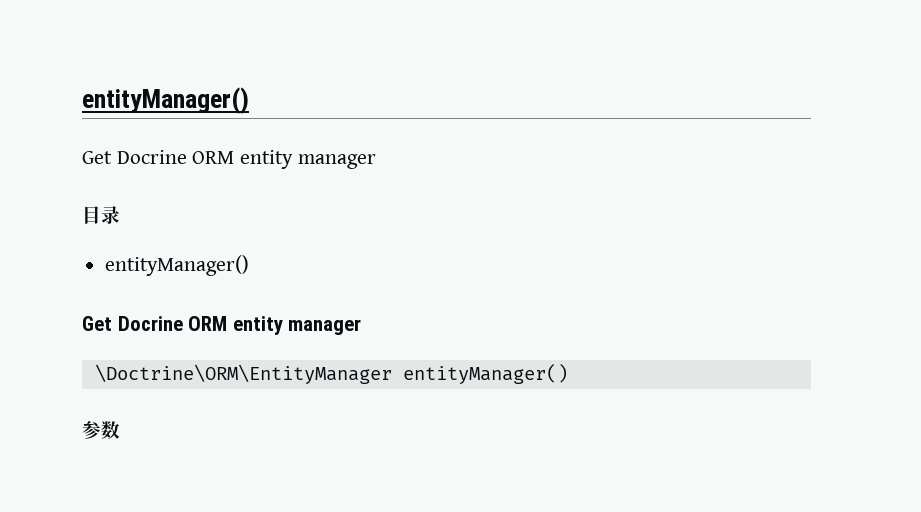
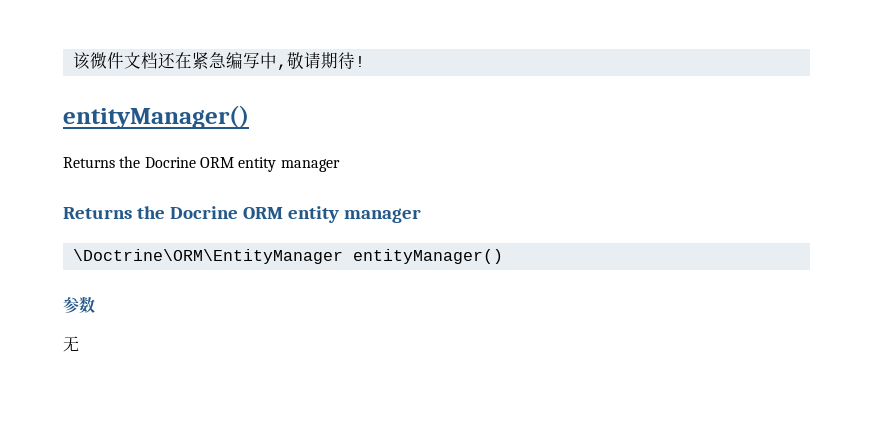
[82,87,249,114] [82,150,376,169] [82,206,120,224] [105,255,250,276] [82,316,112,331] entityManager() // Get Docrine ORM entity manager // 目录 // entityManager() // Get -> [72,52,365,70] [63,105,249,129] [63,156,340,172] [63,206,165,219] 该微件文档还在紧急编写中,敬请期待! // entityManager() // Returns the Docrine ORM entity manager // Returns the
(120, 430) none -> [63,336,79,352] // 无

